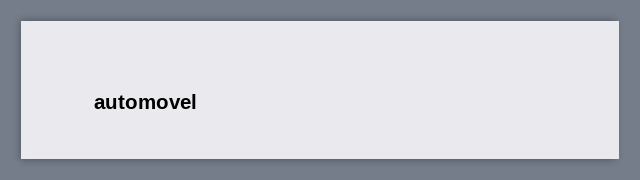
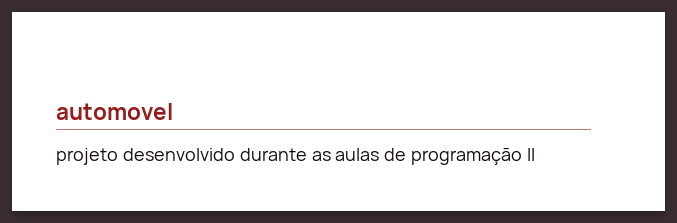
(197, 101) none -> [56,148,536,165] // projeto desenvolvido durante as aulas de programação II

